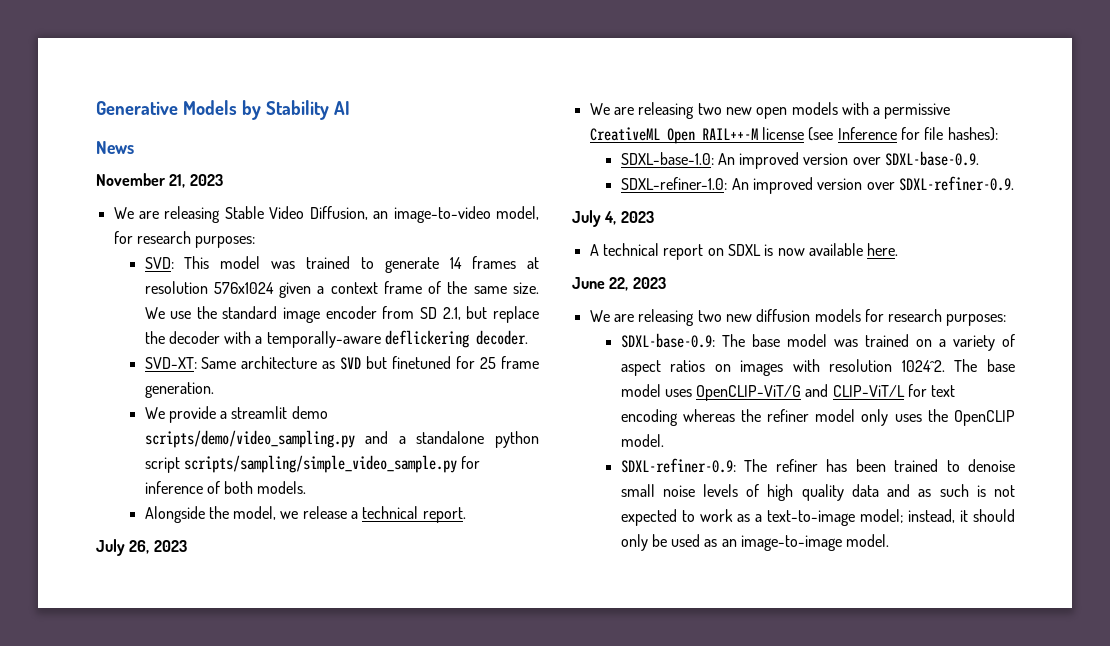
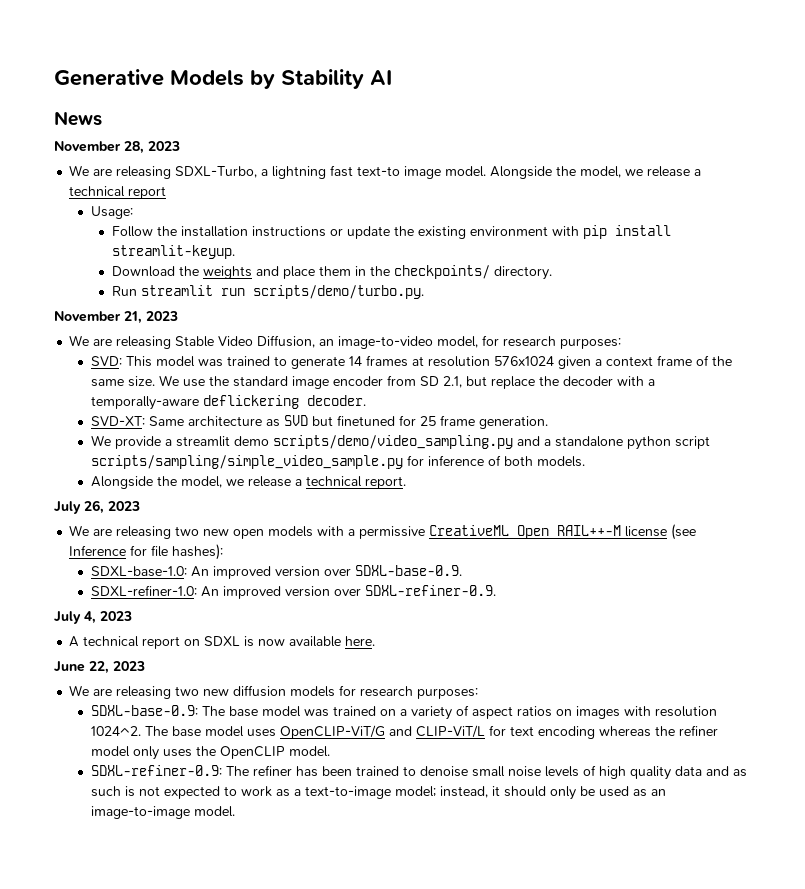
(134, 147) none -> [54,141,180,154] [69,165,702,179] [69,186,167,199] [90,206,133,219] [111,225,671,239] [111,245,235,259] [111,265,552,280] [111,285,424,299] // November 28, 2023 // We are releasing SDXL-Turbo, a lightning fast text-to image model. Alongside the model, we release a technical report // Usage: // Follow the installation instructions or update the existing environment with pip install streamlit-keyup. // Download the weights and place them in the checkpoints/ directory. // Run streamlit run scripts/demo/turbo.py.

